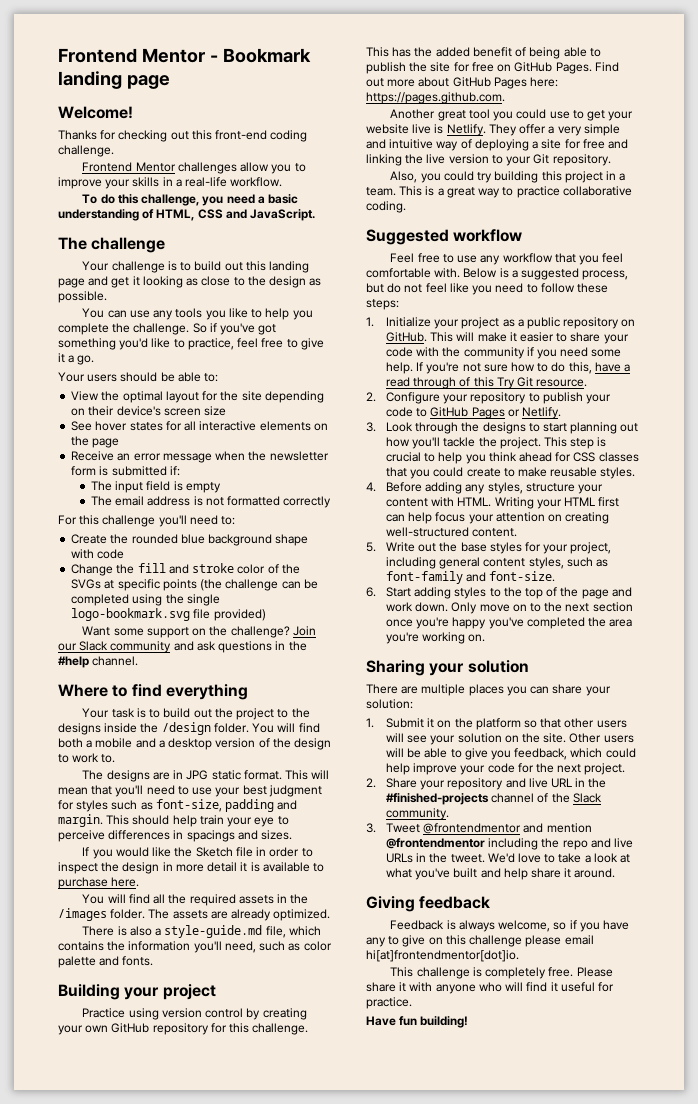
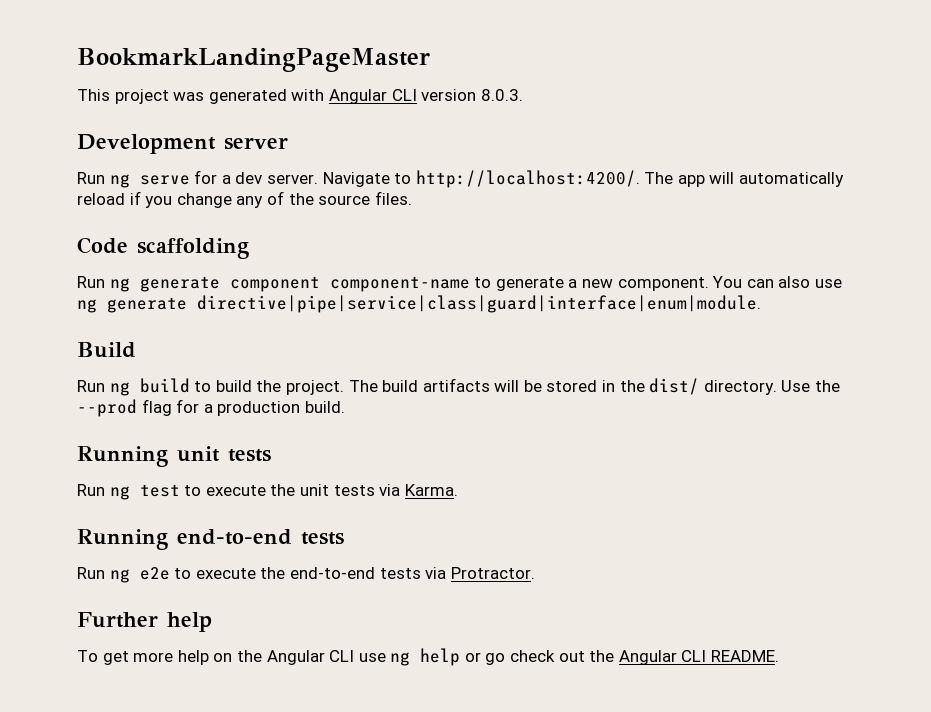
[58,48,311,63] [58,71,170,89] [58,106,133,119] [58,130,308,142] [58,145,114,157] [82,162,306,174] [58,177,283,189] [82,194,299,206] [58,209,316,221] [58,237,166,253] [82,261,310,273] [58,276,322,288] [58,291,107,303] [82,308,313,320] [58,323,277,335] [58,338,324,350] [58,353,95,365] [58,372,219,382] [71,391,324,403] [71,406,227,416] [71,421,328,431] [71,436,120,448] [71,451,329,463] [71,466,180,476] [90,481,221,493] [90,496,332,508] [58,515,236,527] [71,534,309,546] [71,549,125,559] [71,563,300,576] [71,579,318,591] [71,594,220,606] [71,608,266,621] [82,626,316,638] [58,641,307,653] [58,656,139,668] [58,684,248,700] [82,708,310,720] [58,722,320,735] [58,738,332,750] [58,753,116,763] [82,770,330,782] [58,785,322,797] [58,799,298,812] [58,814,289,827] [58,830,293,842] [82,847,313,859] [58,862,325,874] [58,877,140,889] [82,894,309,906] [58,908,331,921] [82,925,321,938] [58,941,332,953] [58,956,154,968] [58,984,216,1000] [82,1008,307,1020] [58,1023,309,1035] [366,47,601,59] [366,62,619,74] [366,77,559,89] [366,92,505,104] [390,109,634,121] [366,124,620,136] [366,139,629,151] [366,154,611,166] [390,171,626,183] [366,186,632,198] [366,201,406,213] [366,229,523,245] [390,253,624,265] [366,268,629,280] [366,283,609,295] [366,299,399,310] [366,317,636,329] [385,332,629,344] [385,347,622,359] [385,362,631,374] [385,377,588,389] [366,392,611,404] [385,407,561,419] [366,422,639,434] [385,437,607,449] [385,452,639,464] [385,467,636,479] [366,482,603,494] [385,497,620,509] [385,512,610,524] [385,527,518,537] [366,542,612,554] [385,557,608,569] [385,571,556,584] [366,587,632,599] [385,602,633,614] [385,617,633,629] [385,632,486,644] [366,660,529,676] [366,684,611,696] [366,699,413,709] [366,718,627,730] [385,733,634,745] [385,748,636,760] [385,763,626,775] [366,778,607,790] [385,793,602,805] [385,808,449,820] [366,823,592,834] [385,838,633,850] [385,853,631,863] [385,868,616,880] [366,896,491,912] [390,920,630,932] [366,935,594,947] [366,950,519,962] [390,967,613,979] [366,982,615,994] [366,997,412,1009] [366,1016,469,1028] Frontend Mentor - Bookmark landing page // Welcome! // Thanks for checking out this front-end coding challenge. // Frontend Mentor challenges allow you to improve your skills in a real-life workflow. // To do this challenge, you need a basic understanding of HTML, CSS and JavaScript. // The challenge // Your challenge is to build out this landing page and get it looking as close to the design as possible. // You can use any tools you like to help you complete the challenge. So if you've got something you'd like to practice, feel free to give it a go. // Your users should be able to: // View the optimal layout for the site depending on their device's screen size // See hover states for all interactive elements on the page // Receive an error message when the newsletter form is submitted if: // The input field is empty // The email address is not formatted correctly // For this challenge you'll need to: // Create the rounded blue background shape with code // Change the fill and stroke color of the SVGs at specific points (the challenge can be completed using the single logo-bookmark.svg file provided) // Want some support on the challenge? Join our Slack community and ask questions in the #help channel. // Where to find everything // Your task is to build out the project to the designs inside the /design folder. You will find both a mobile and a desktop version of the design to work to. // The designs are in JPG static format. This will mean that you'll need to use your best judgment for styles such as font-size, padding and margin. This should help train your eye to perceive differences in spacings and sizes. // If you would like the Sketch file in order to inspect the design in more detail it is available to purchase here. // You will find all the required assets in the /images folder. The assets are already optimized. // There is also a style-guide.md file, which contains the information you'll need, such as color palette and fonts. // Building your project // Practice using version control by creating your own GitHub repository for this challenge. This has the added benefit of being able to publish the site for free on GitHub Pages. Find out more about GitHub Pages here: https://pages.github.com. // Another great tool you could use to get your website live is Netlify. They offer a very simple and intuitive way of deploying a site for free and linking the live version to your Git repository. // Also, you could try building this project in a team. This is a great way to practice collaborative coding. // Suggested workflow // Feel free to use any workflow that you feel comfortable with. Below is a suggested process, but do not feel like you need to follow these steps: // 1. Initialize your project as a public repository on GitHub. This will make it easier to share your code with the community if you need some help. If you're not sure how to do this, have a read through of this Try Git resource. // 2. Configure your repository to publish your code to GitHub Pages or Netlify. // 3. Look through the designs to start planning out how you'll tackle the project. This step is crucial to help you think ahead for CSS classes that you could create to make reusable styles. // 4. Before adding any styles, structure your content with HTML. Writing your HTML first can help focus your attention on creating well-structured content. // 5. Write out the base styles for your project, including general content styles, such as font-family and font-size. // 6. Start adding styles to the top of the page and work down. Only move on to the next section once you're happy you've completed the area you're working on. // Sharing your solution // There are multiple places you can share your solution: // 1. Submit it on the platform so that other users will see your solution on the site. Other users will be able to give you feedback, which could help improve your code for the next project. // 2. Share your repository and live URL in the #finished-projects channel of the Slack community. // 3. Tweet @frontendmentor and mention @frontendmentor including the repo and live URLs in the tweet. We'd love to take a look at what you've built and help share it around. // Giving feedback // Feedback is always welcome, so if you have any to give on this challenge please email hi[at]frontendmentor[dot]io. // This challenge is completely free. Please share it with anyone who will find it useful for practice. // Have fun building! -> [77,48,430,72] [77,89,523,104] [77,134,288,154] [77,170,845,188] [77,191,412,208] [77,237,249,259] [77,276,842,292] [77,295,761,313] [77,342,136,358] [77,378,841,396] [77,399,345,417] [77,446,271,467] [77,484,458,500] [77,529,344,550] [77,567,535,583] [77,612,212,632] [77,648,780,666] BookmarkLandingPageMaster // This project was generated with Angular CLI version 8.0.3. // Development server // Run ng serve for a dev server. Navigate to http://localhost:4200/. The app will automatically reload if you change any of the source files. // Code scaffolding // Run ng generate component component-name to generate a new component. You can also use ng generate directive|pipe|service|class|guard|interface|enum|module. // Build // Run ng build to build the project. The build artifacts will be stored in the dist/ directory. Use the --prod flag for a production build. // Running unit tests // Run ng test to execute the unit tests via Karma. // Running end-to-end tests // Run ng e2e to execute the end-to-end tests via Protractor. // Further help // To get more help on the Angular CLI use ng help or go check out the Angular CLI README.

